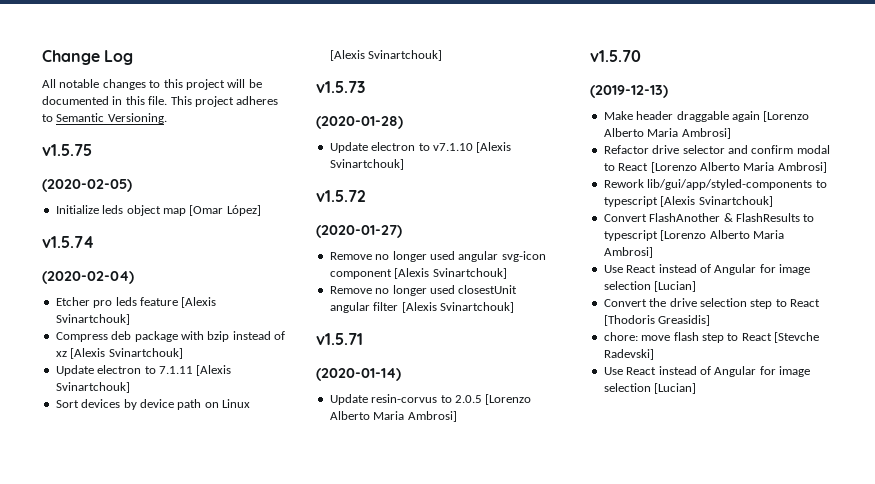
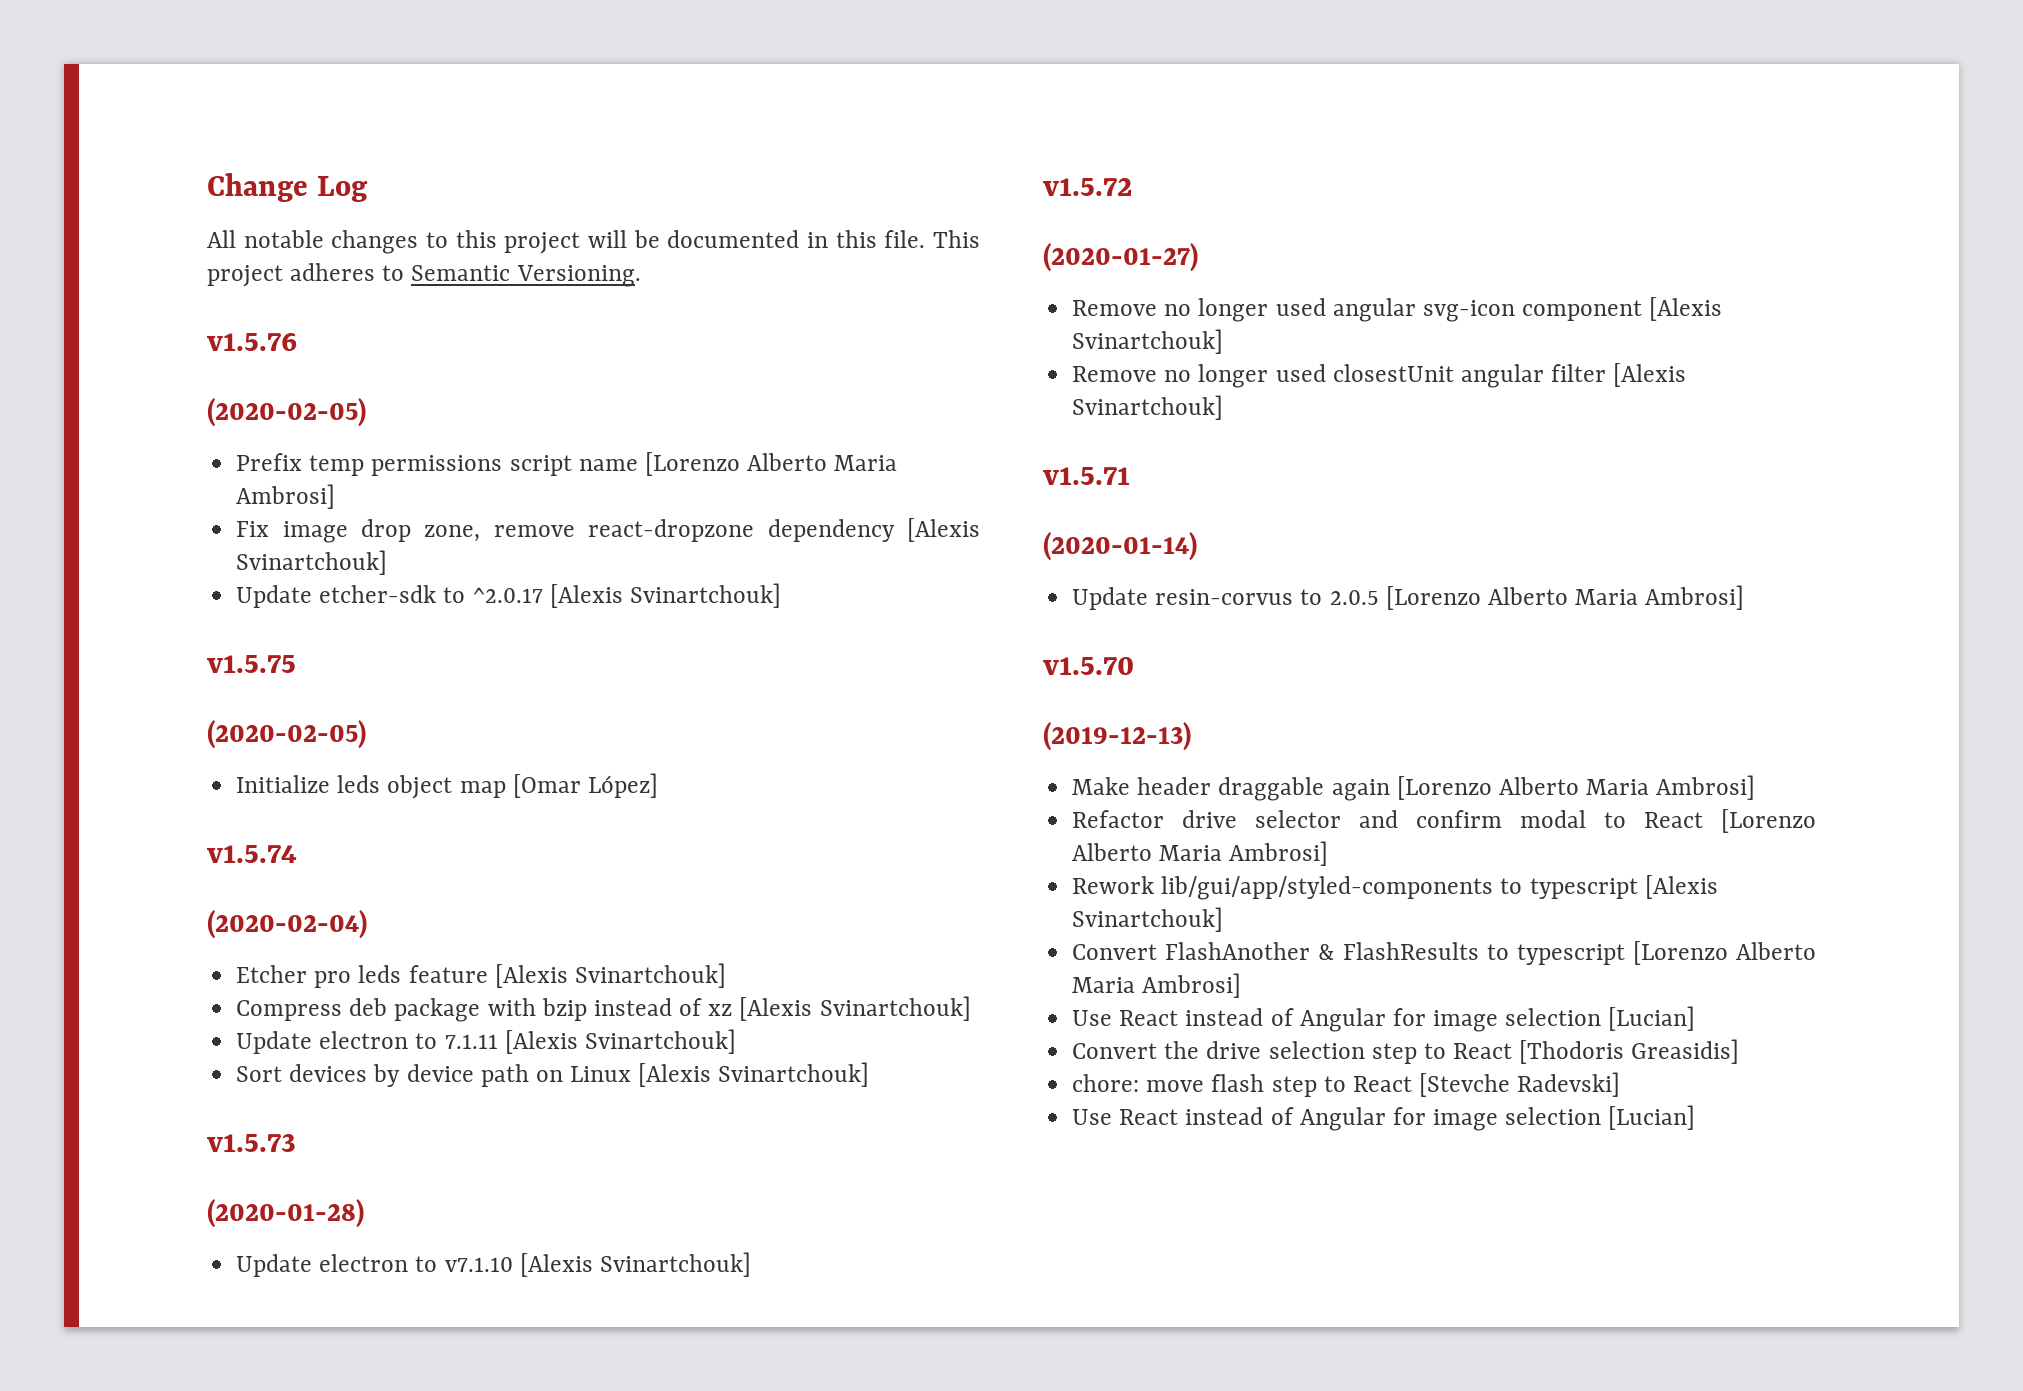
(167, 118) none -> [207,333,297,351] [207,398,366,427] [236,452,898,476] [236,484,336,509] [236,518,980,543] [236,550,388,575] [236,583,781,608] // v1.5.76 // (2020-02-05) // Prefix temp permissions script name [Lorenzo Alberto Maria Ambrosi] // Fix image drop zone, remove react-dropzone dependency [Alexis Svinartchouk] // Update etcher-sdk to ^2.0.17 [Alexis Svinartchouk]

